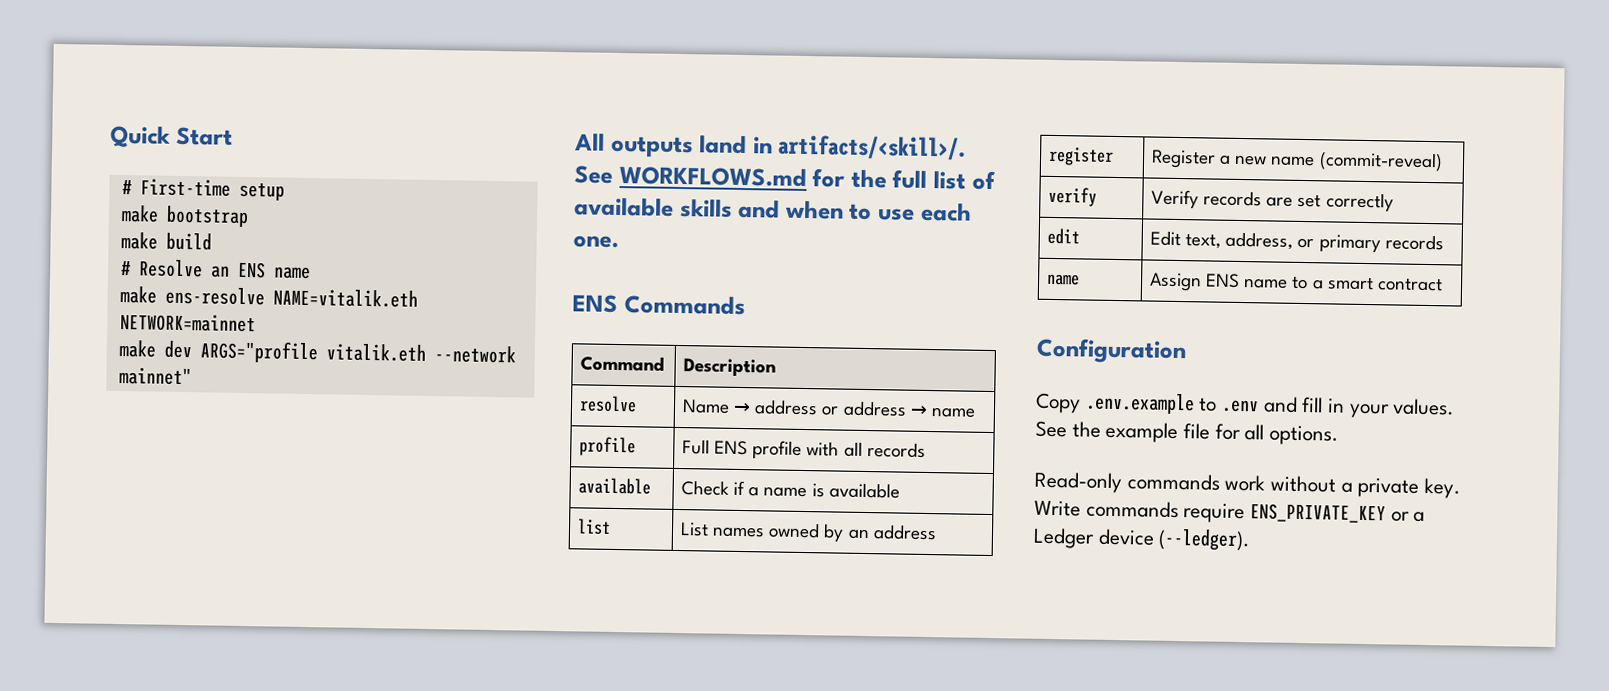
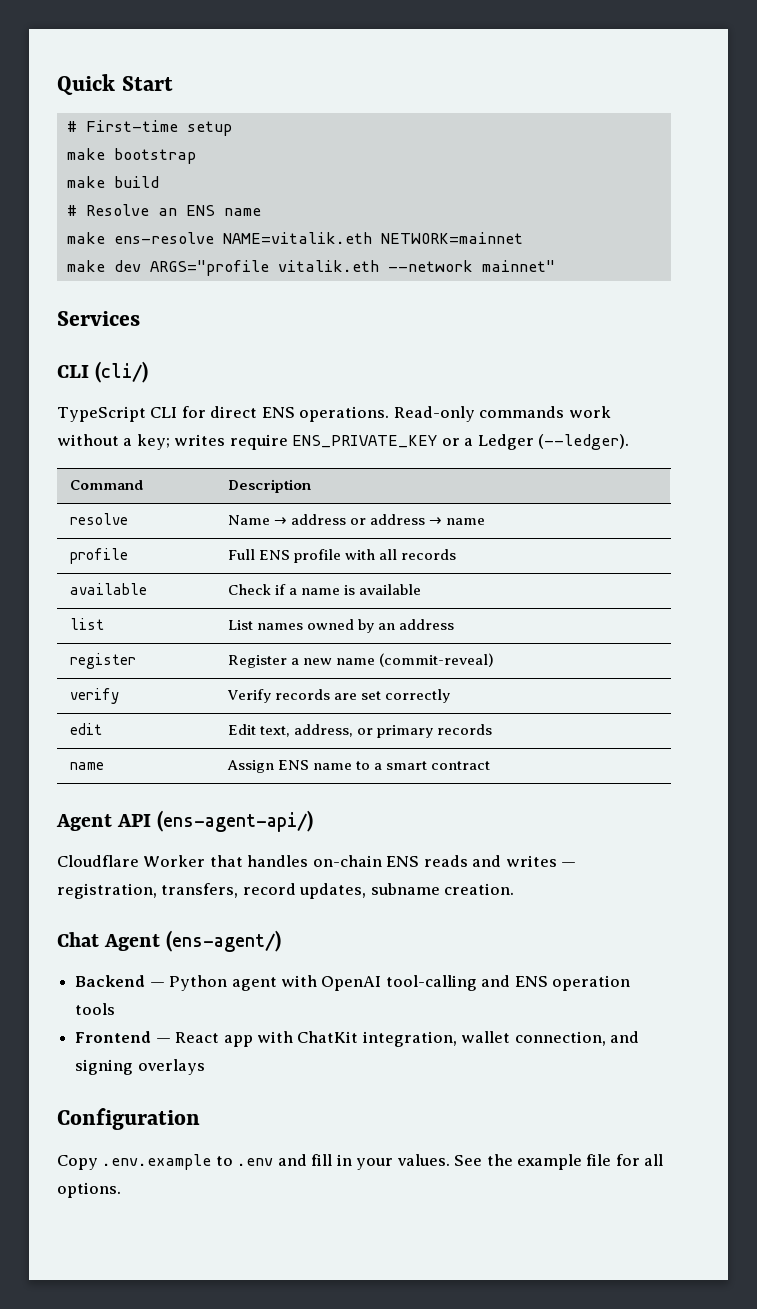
[574,133,967,161] [574,165,996,191] [574,197,972,222] [573,235,619,249] [572,294,746,316] All outputs land in artifacts/<skill>/. See WORKFLOWS.md for the full list of available skills and when to use each one. // ENS Commands -> [57,311,140,326] [57,361,149,383] [57,406,611,422] [57,434,630,450] Services // CLI (cli/) // TypeScript CLI for direct ENS operations. Read-only commands work without a key; writes require ENS_PRIVATE_KEY or a Ledger (--ledger).
(1443, 285) none -> [56,810,314,832] [57,855,577,867] [57,883,515,899] [57,930,282,952] [75,975,631,991] [75,1003,116,1015] [75,1031,640,1047] [75,1059,205,1075] // Agent API (ens-agent-api/) // Cloudflare Worker that handles on-chain ENS reads and writes — registration, transfers, record updates, subname creation. // Chat Agent (ens-agent/) // Backend — Python agent with OpenAI tool-calling and ENS operation tools // Frontend — React app with ChatKit integration, wallet connection, and signing overlays
[1034,471,1462,499] [1034,500,1426,524] [1033,527,1252,552] // Read-only commands work without a private key. Write commands require ENS_PRIVATE_KEY or a Ledger device (--ledger). -> (121, 1190) none

